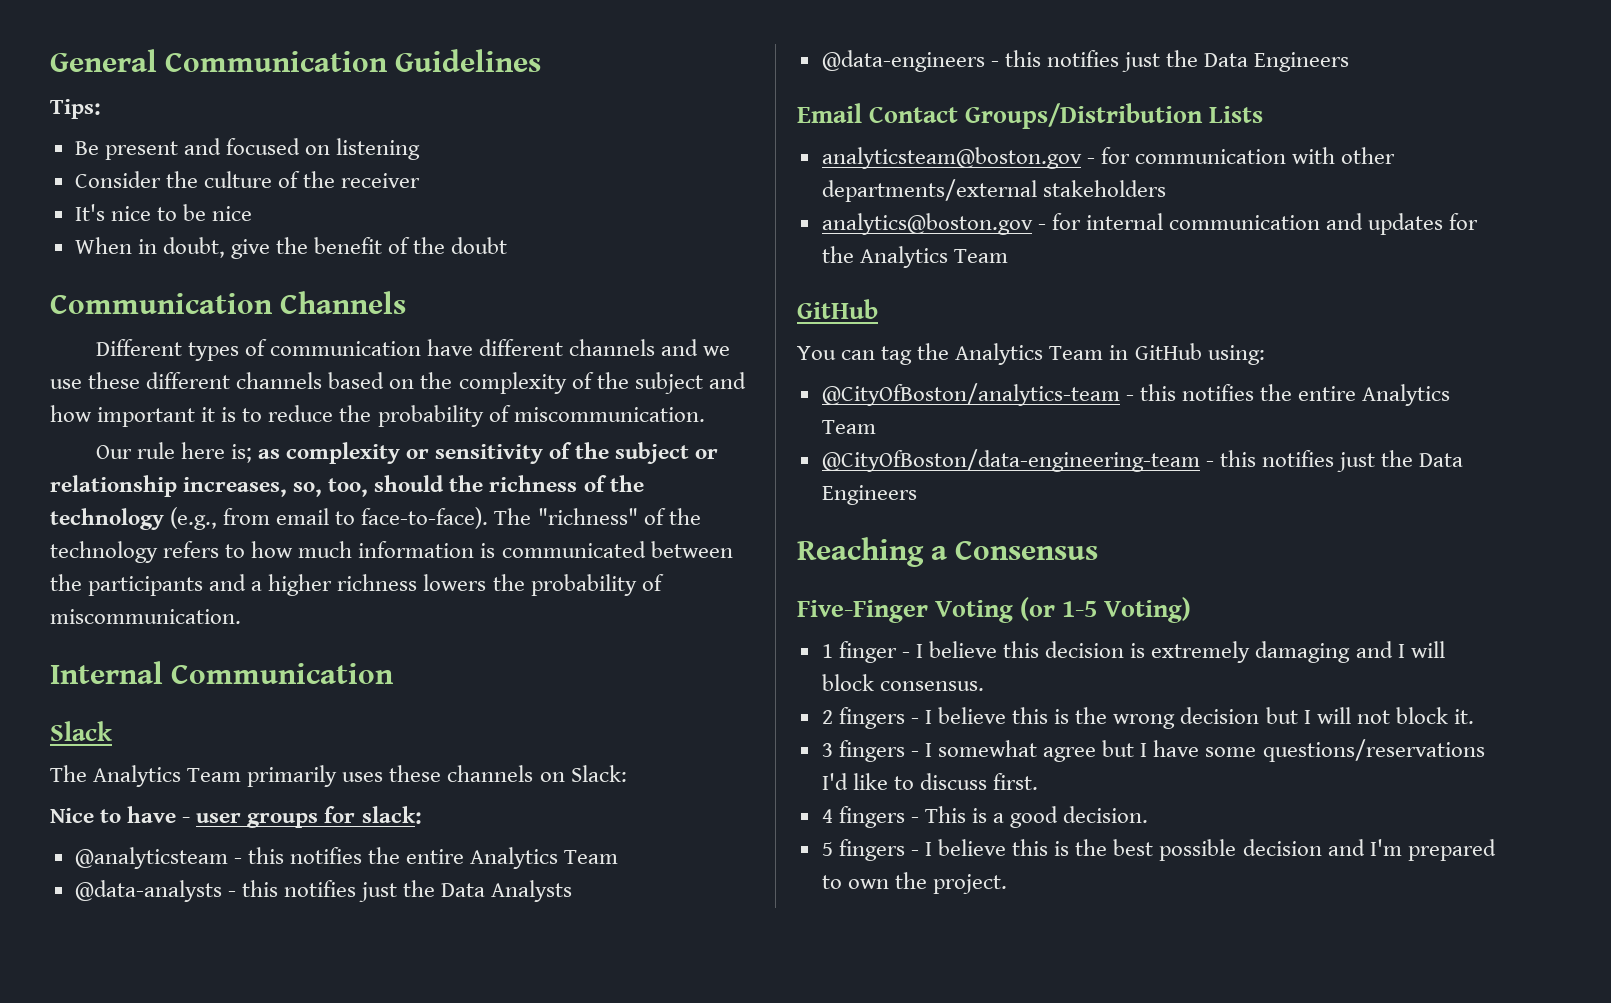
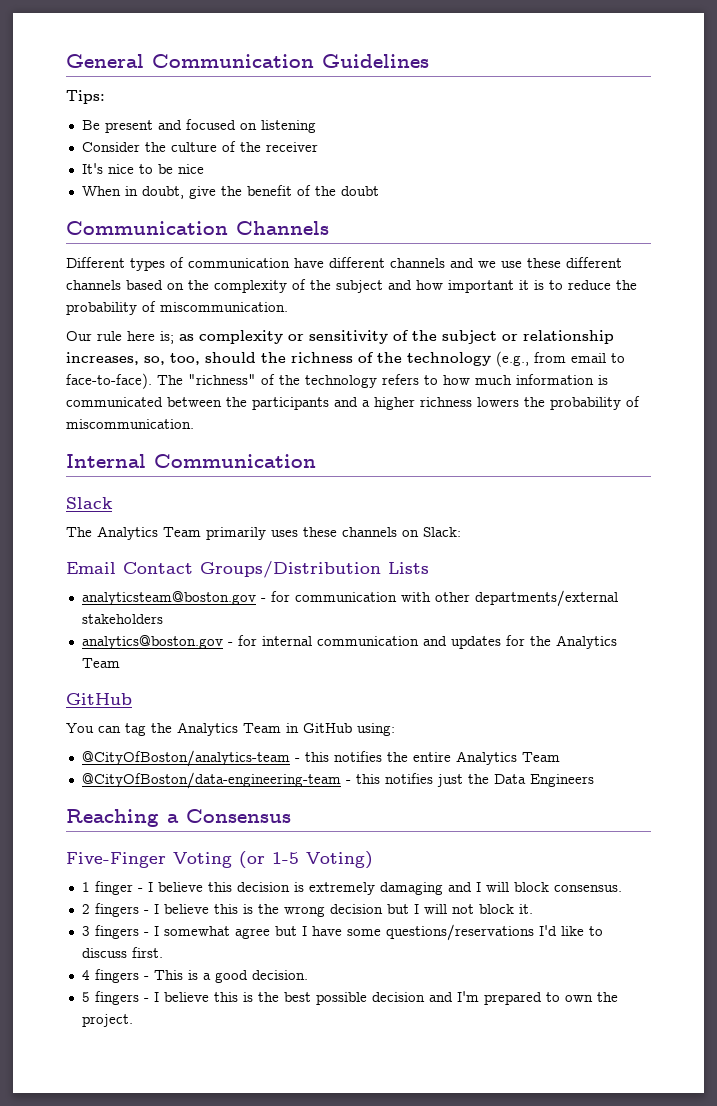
[50,806,422,828] [74,847,619,869] [74,880,573,902] [821,50,1350,72] // Nice to have - user groups for slack: // @analyticsteam - this notifies the entire Analytics Team // @data-analysts - this notifies just the Data Analysts // @data-engineers - this notifies just the Data Engineers -> (461, 532) none

